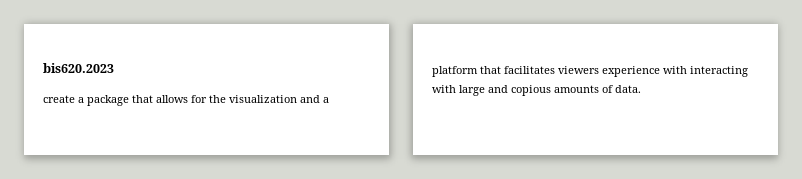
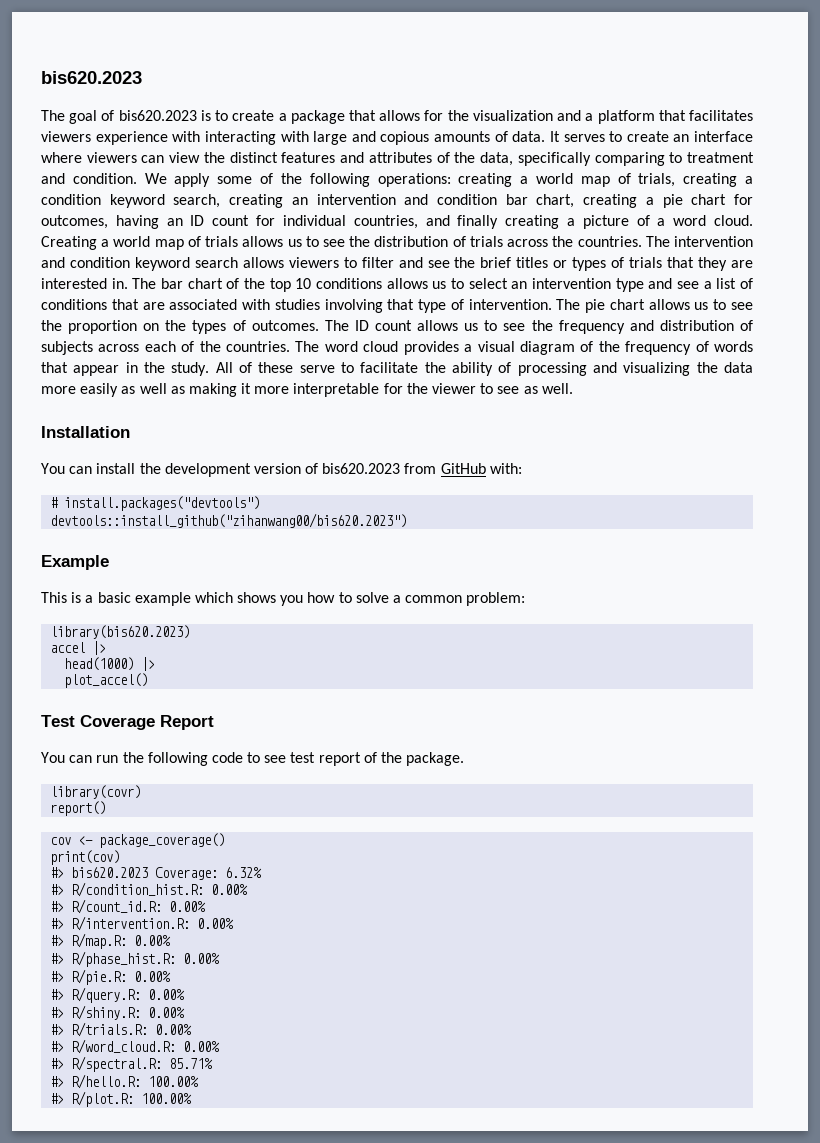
(114, 68) none -> [41,110,229,124] The goal of bis620.2023 is to
(641, 89) none -> [549,131,753,142] [41,152,755,166] [41,173,753,187] [41,194,753,208] [41,215,753,229] [41,236,753,250] [41,257,753,271] [41,278,753,292] [41,299,753,313] [41,320,753,334] [41,341,753,355] [41,362,753,376] [41,383,573,397] [41,426,130,438] [41,463,522,477] [50,496,261,511] [50,513,408,528] [41,555,109,570] [41,592,526,606] [50,625,191,639] [50,641,107,655] [64,657,156,671] [64,673,149,688] [41,715,214,730] [41,752,465,766] [50,785,142,799] [50,801,107,816] [50,833,226,848] [50,850,121,865] [50,867,263,880] [50,882,249,897] [50,899,207,914] [50,916,235,931] [50,933,172,949] [50,951,221,967] [50,969,172,985] [50,987,186,1003] [50,1005,186,1020] [50,1022,193,1037] [50,1039,221,1054] [50,1056,214,1072] [50,1074,200,1089] [50,1091,193,1107] It serves to create an interface where viewers can view the distinct features and attributes of the data, specifically comparing to treatment and condition. We apply some of the following operations: creating a world map of trials, creating a condition keyword search, creating an intervention and condition bar chart, creating a pie chart for outcomes, having an ID count for individual countries, and finally creating a picture of a word cloud. Creating a world map of trials allows us to see the distribution of trials across the countries. The intervention and condition keyword search allows viewers to filter and see the brief titles or types of trials that they are interested in. The bar chart of the top 10 conditions allows us to select an intervention type and see a list of conditions that are associated with studies involving that type of intervention. The pie chart allows us to see the proportion on the types of outcomes. The ID count allows us to see the frequency and distribution of subjects across each of the countries. The word cloud provides a visual diagram of the frequency of words that appear in the study. All of these serve to facilitate the ability of processing and visualizing the data more easily as well as making it more interpretable for the viewer to see as well. // Installation // You can install the development version of bis620.2023 from GitHub with: // # install.packages("devtools") // devtools::install_github("zihanwang00/bis620.2023") // Example // This is a basic example which shows you how to solve a common problem: // library(bis620.2023) // accel |> // head(1000) |> // plot_accel() // Test Coverage Report // You can run the following code to see test report of the package. // library(covr) // report() // cov <- package_coverage() // print(cov) // #> bis620.2023 Coverage: 6.32% // #> R/condition_hist.R: 0.00% // #> R/count_id.R: 0.00% // #> R/intervention.R: 0.00% // #> R/map.R: 0.00% // #> R/phase_hist.R: 0.00% // #> R/pie.R: 0.00% // #> R/query.R: 0.00% // #> R/shiny.R: 0.00% // #> R/trials.R: 0.00% // #> R/word_cloud.R: 0.00% // #> R/spectral.R: 85.71% // #> R/hello.R: 100.00% // #> R/plot.R: 100.00%

